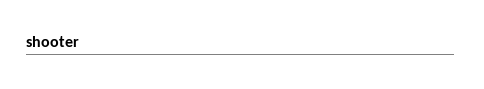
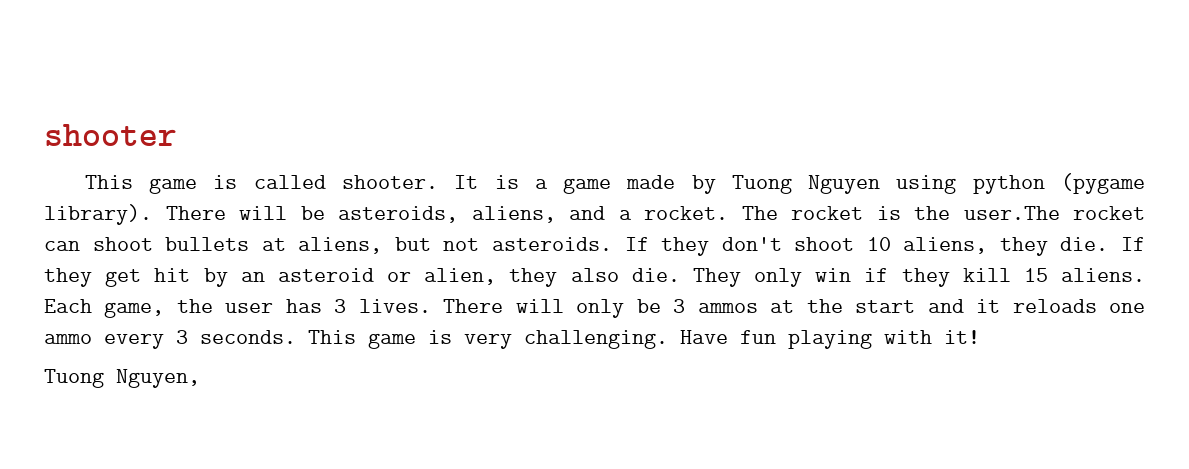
(79, 41) none -> [84,173,1146,194] [44,204,1145,225] [44,237,1145,256] [44,268,1145,287] [44,299,1146,318] [44,330,980,349] [44,369,200,388] // This game is called shooter. It is a game made by Tuong Nguyen using python (pygame library). There will be asteroids, aliens, and a rocket. The rocket is the user.The rocket can shoot bullets at aliens, but not asteroids. If they don't shoot 10 aliens, they die. If they get hit by an asteroid or alien, they also die. They only win if they kill 15 aliens. Each game, the user has 3 lives. There will only be 3 ammos at the start and it reloads one ammo every 3 seconds. This game is very challenging. Have fun playing with it! // Tuong Nguyen,

